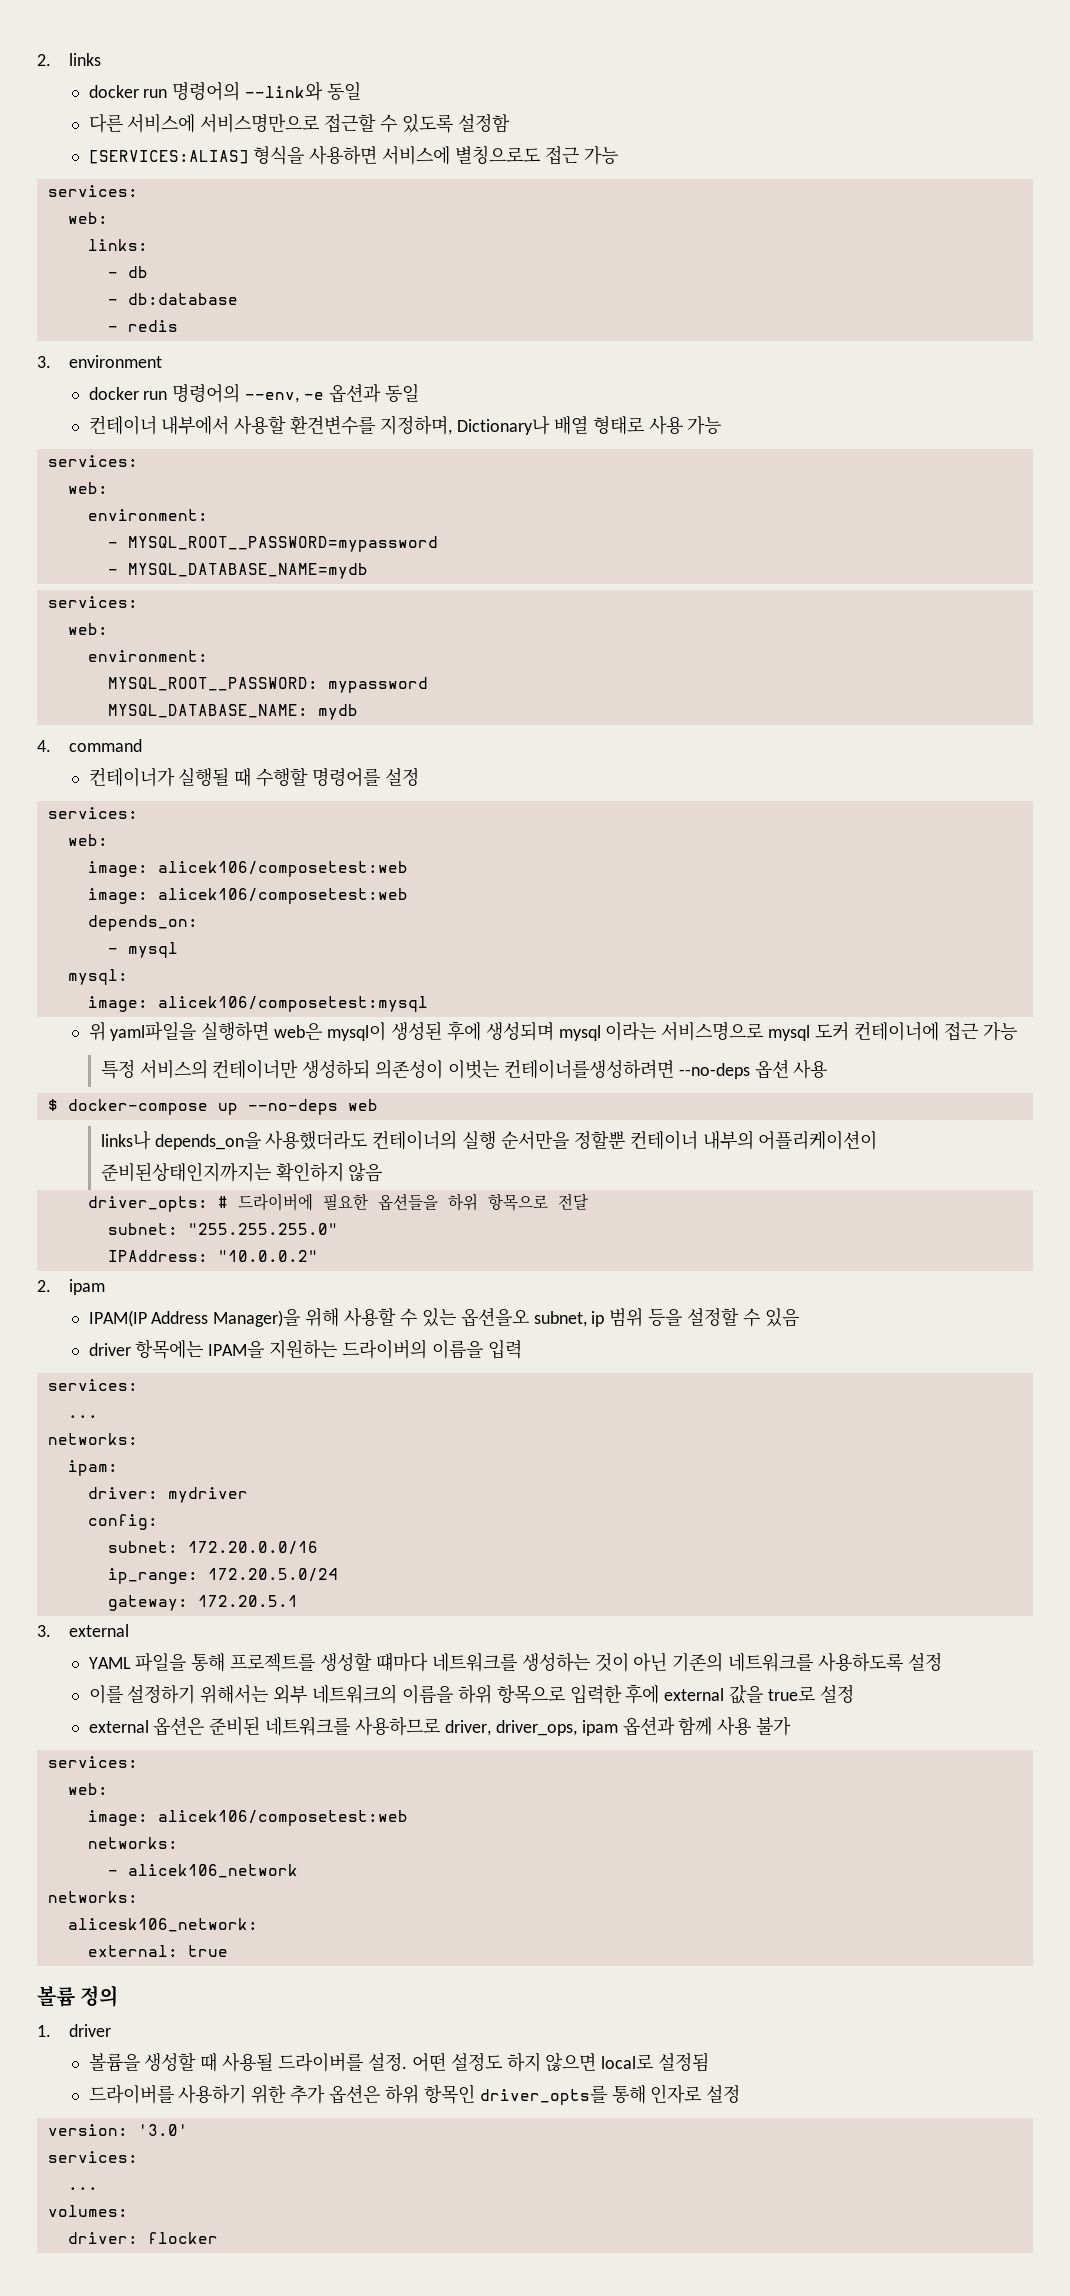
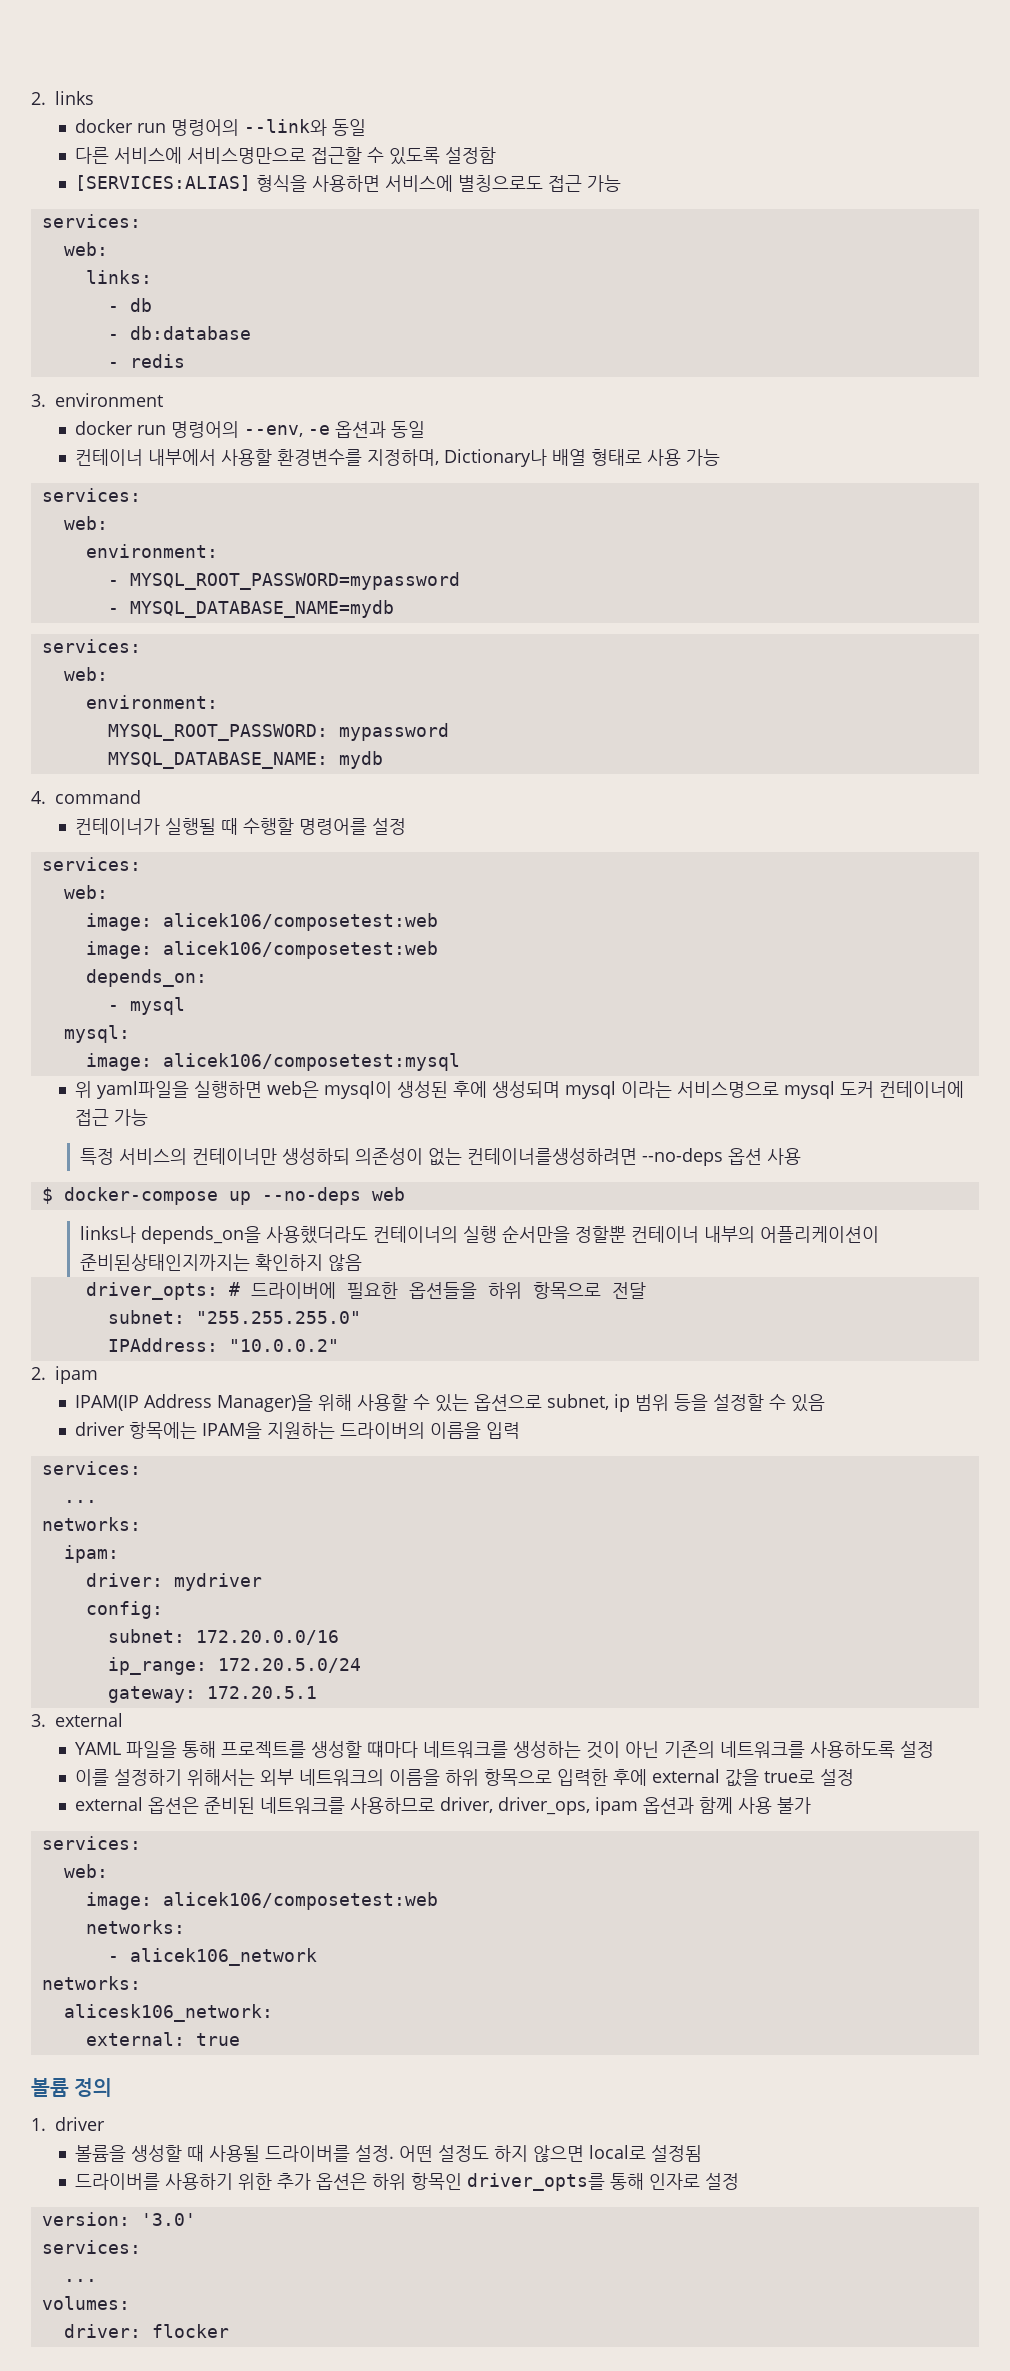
[290,415,376,435] 환견변수를 -> [277,449,363,466] 환경변수를
[127,536,438,552] MYSQL_ROOT__PASSWORD=mypassword -> [129,572,460,590] MYSQL_ROOT_PASSWORD=mypassword
[107,677,318,691] MYSQL_ROOT__PASSWORD: -> [107,724,328,741] MYSQL_ROOT_PASSWORD:
[447,1060,499,1079] 이벗는 -> [427,1148,462,1166] 없는
[460,1308,529,1327] 옵션을오 -> [474,1394,543,1411] 옵션으로

